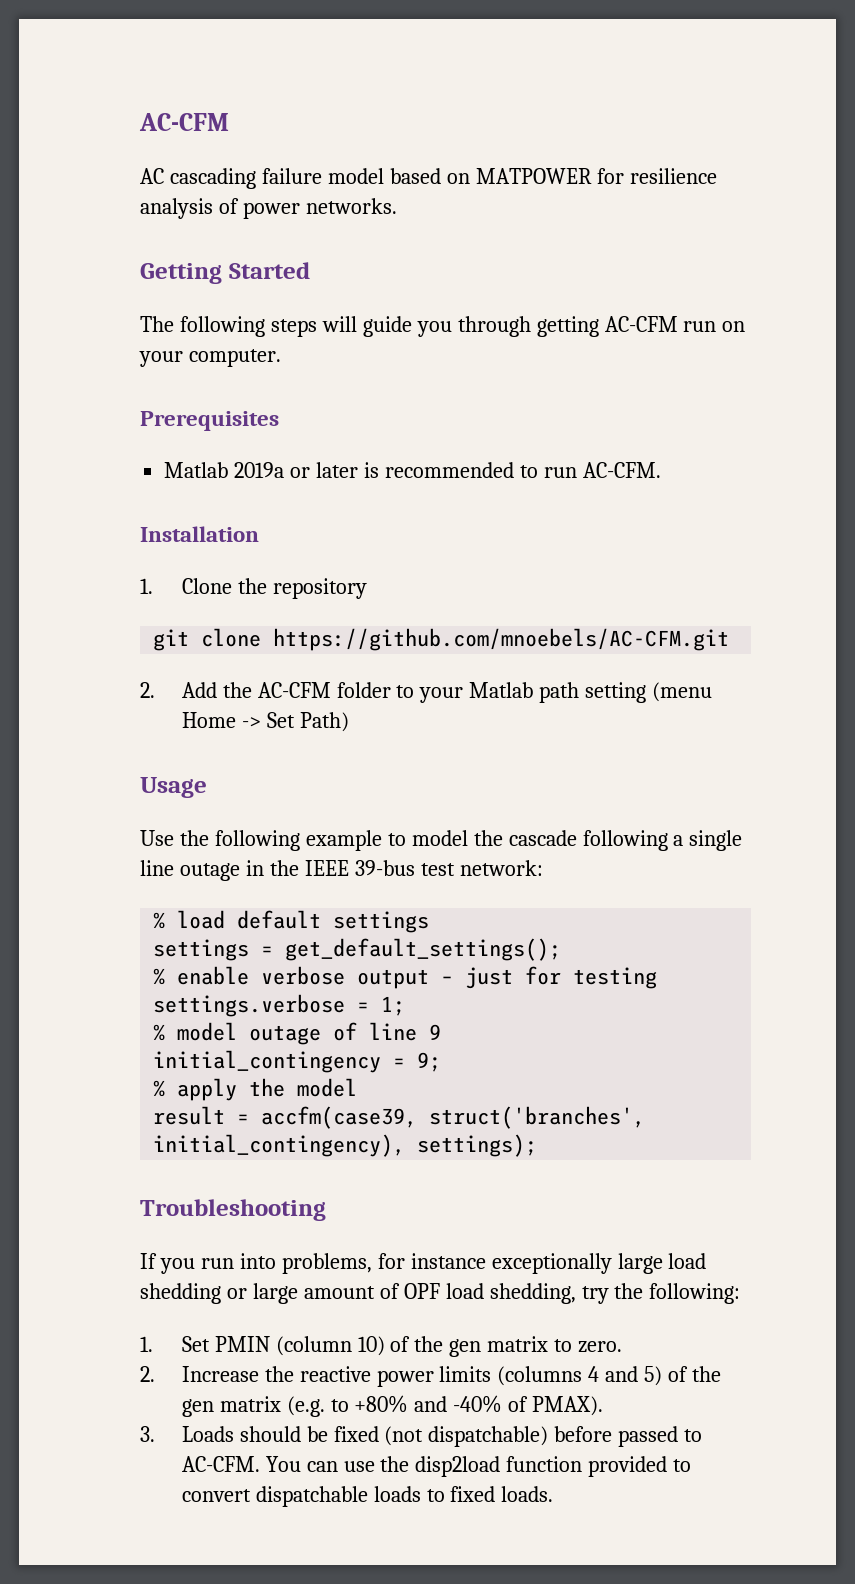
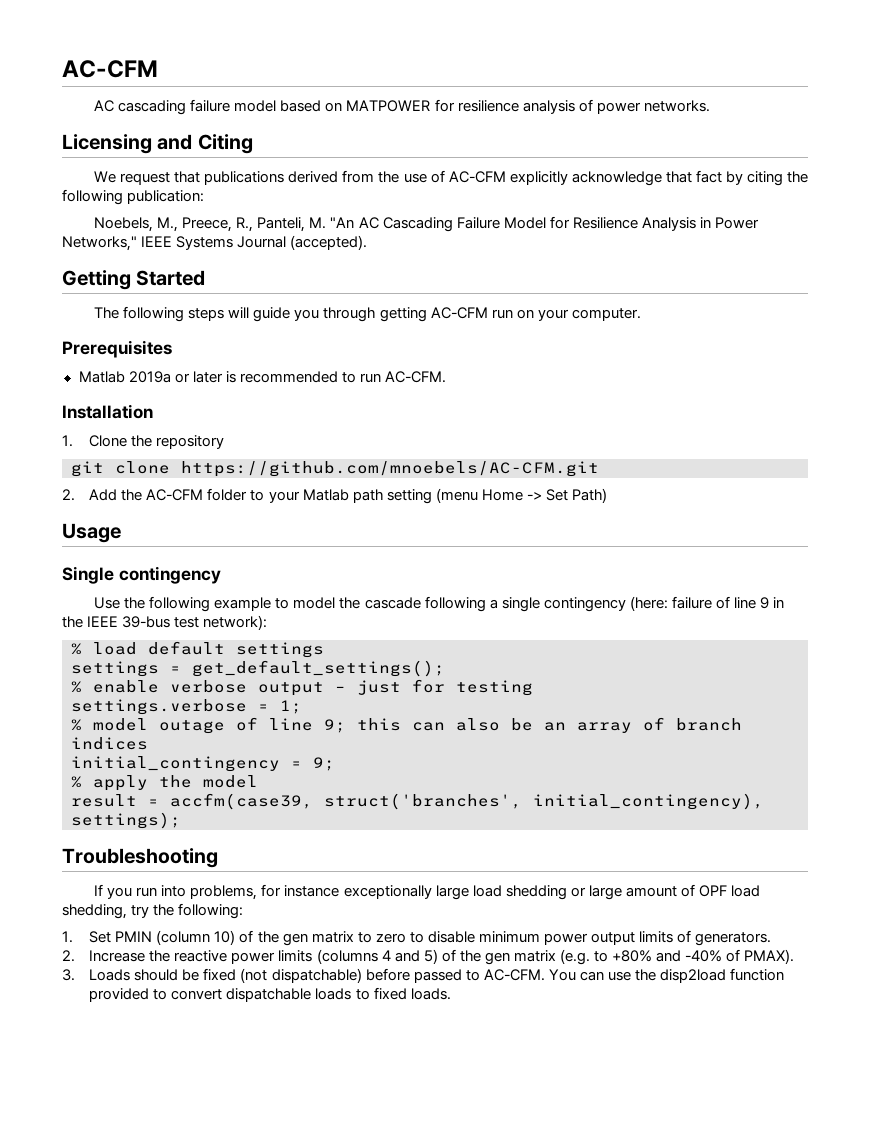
(397, 206) none -> [62,134,253,154] [94,170,808,186] [62,189,205,205] [94,216,759,232] [62,235,368,251] // Licensing and Citing // We request that publications derived from the use of AC-CFM explicitly acknowledge that fact by citing the following publication: // Noebels, M., Preece, R., Panteli, M. "An AC Cascading Failure Model for Resilience Analysis in Power Networks," IEEE Systems Journal (accepted).
(207, 787) none -> [62,566,221,584] // Single contingency
[140,860,240,881] line outage -> [543,596,769,612] contingency (here: failure of line 9
[459,860,543,876] network: -> [203,615,268,630] network):
[429,1024,442,1040] 9 -> [324,717,742,733] [71,737,148,750] 9; this can also be an array of branch indices
[578,1341,623,1353] zero. -> [375,930,772,946] zero to disable minimum power output limits of generators.

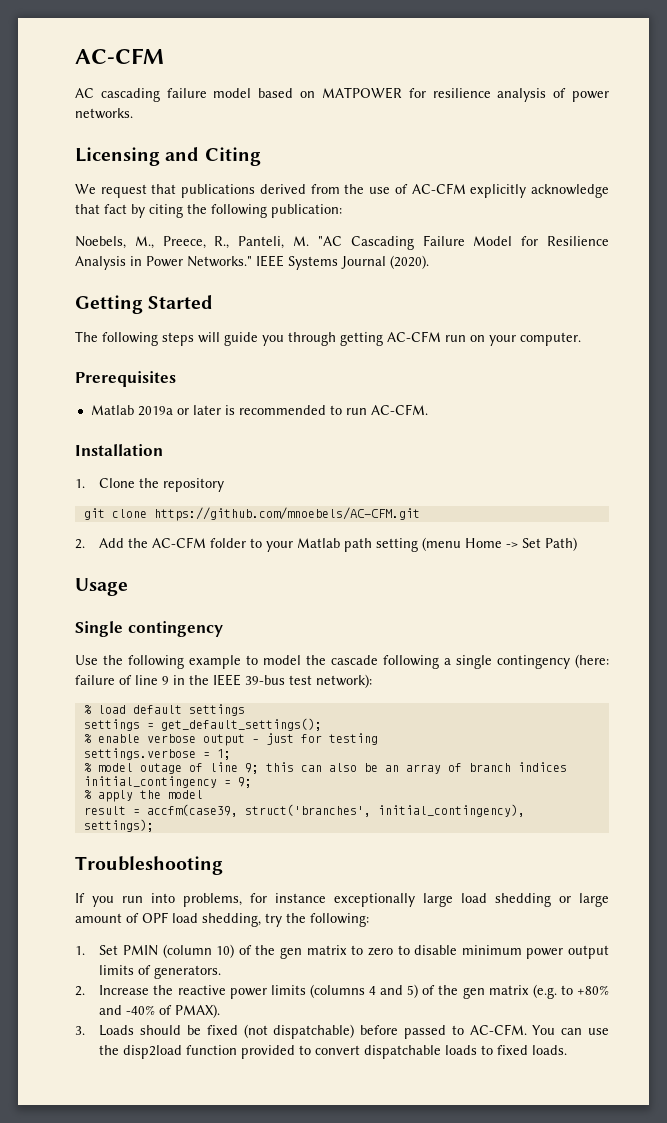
[330,217,379,229] "An AC -> [317,236,342,246] "AC
[62,236,137,251] Networks," -> [187,256,252,267] Networks."
[290,235,368,250] (accepted). -> [390,255,429,269] (2020).

